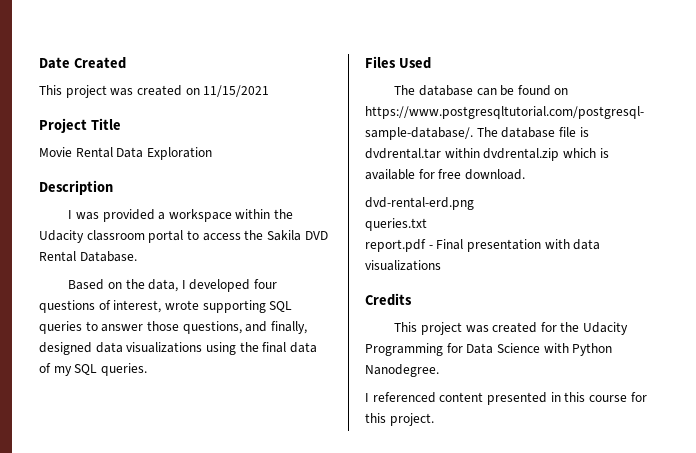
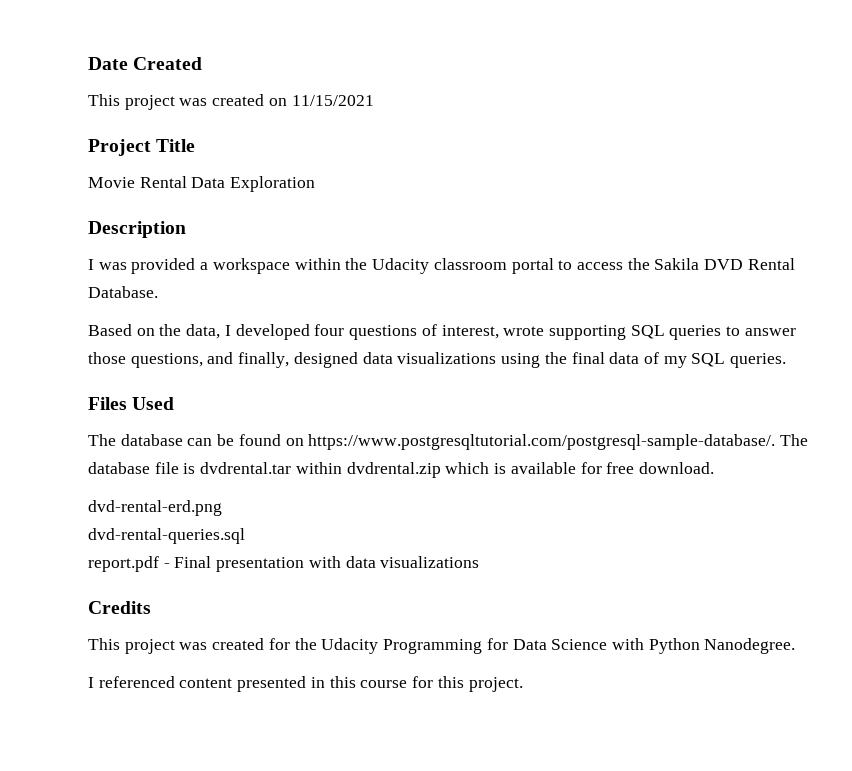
[365,218,427,231] queries.txt -> [88,528,245,544] dvd-rental-queries.sql

